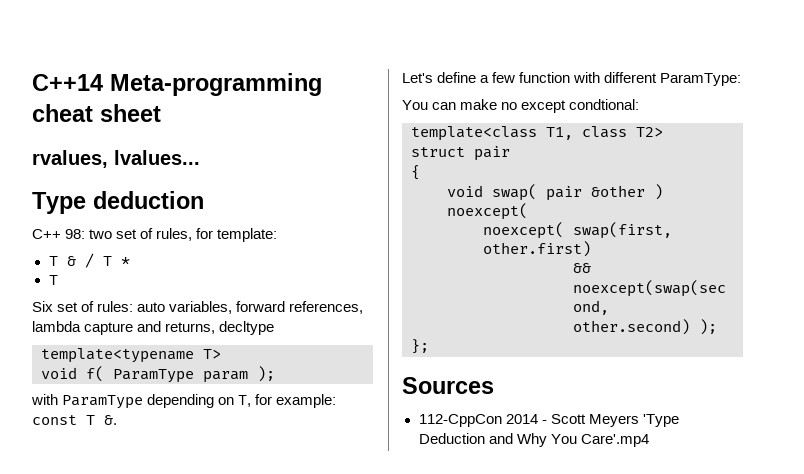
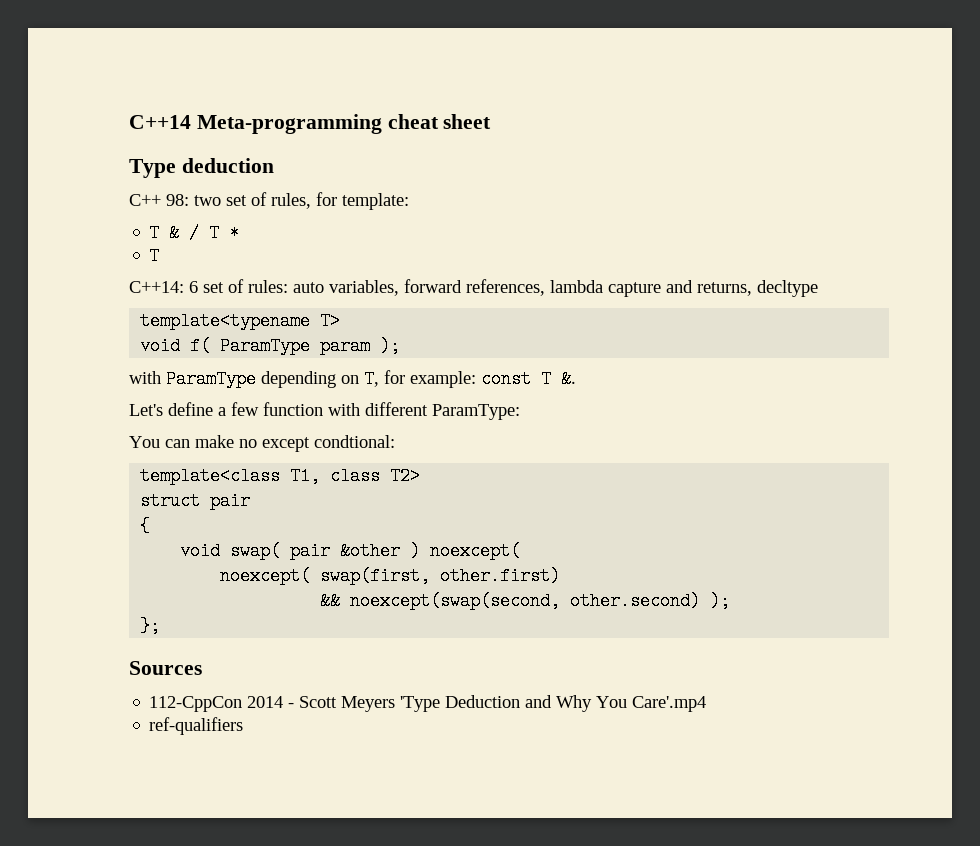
[32,150,200,168] // rvalues, lvalues... -> (492, 121) none
[32,301,53,312] Six -> [129,281,198,293] C++14: 6
(649, 440) none -> [149,717,244,735] // ref-qualifiers

